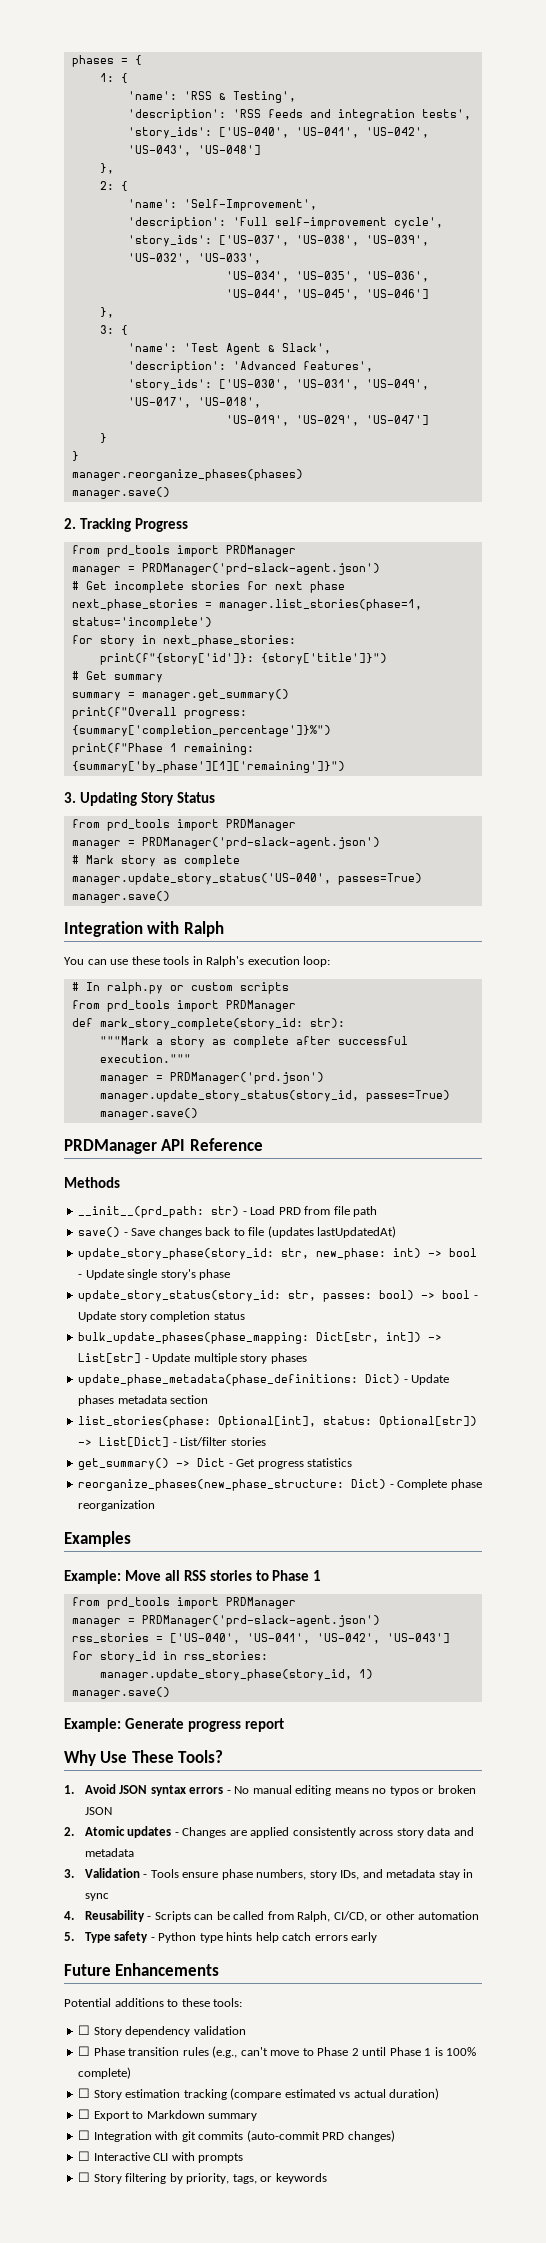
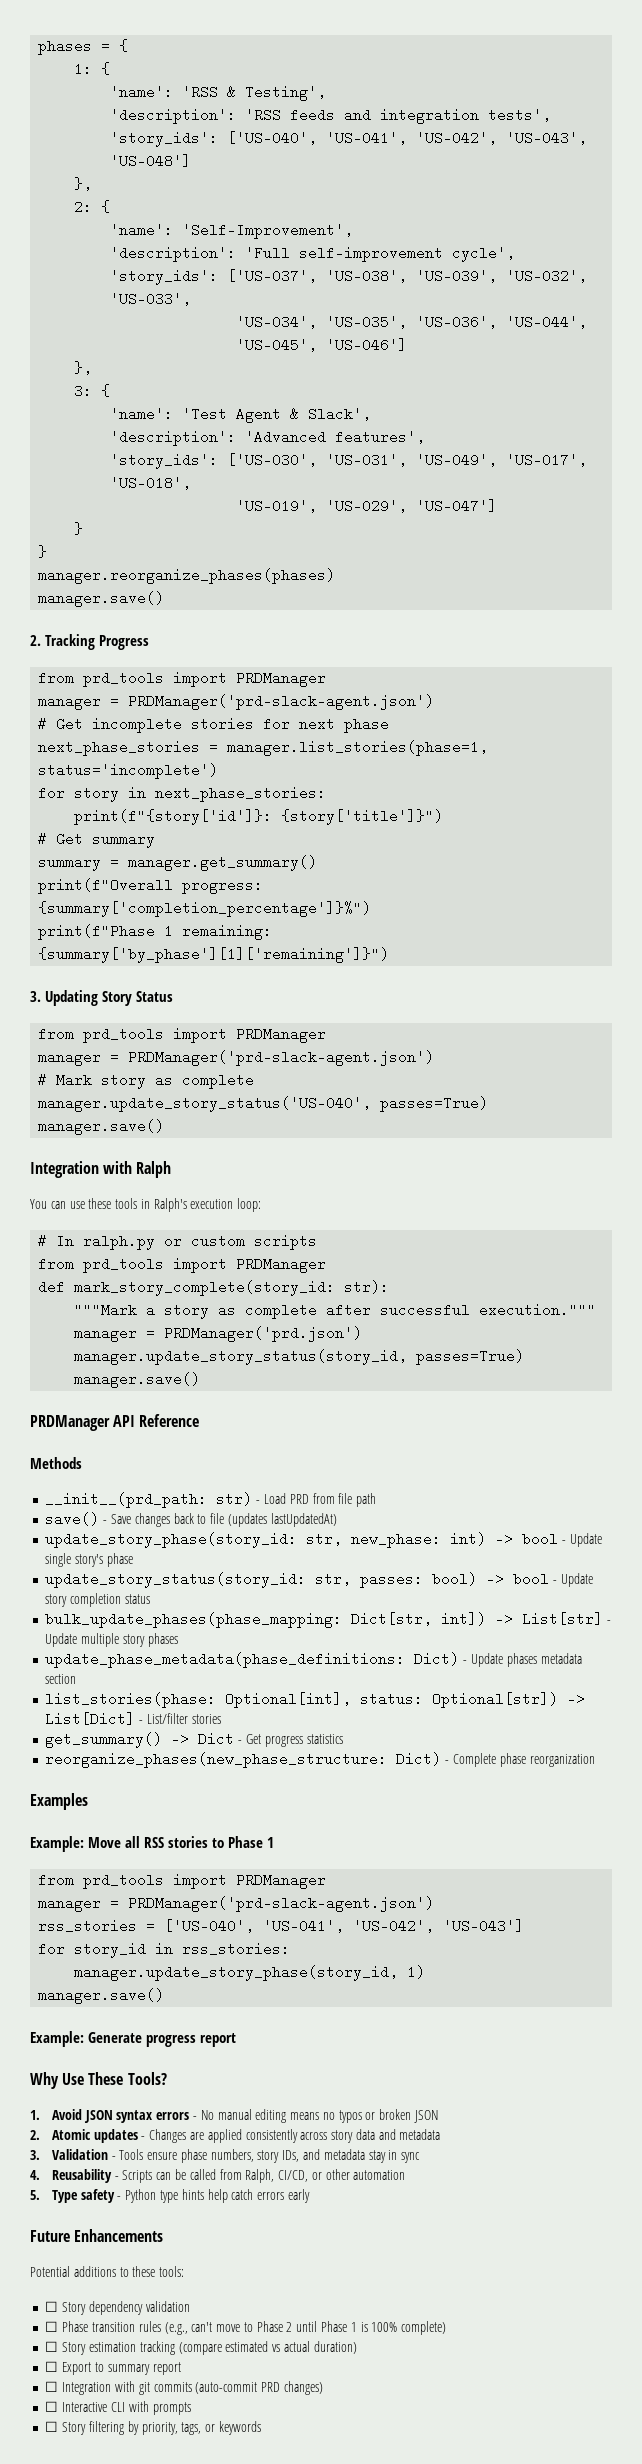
[146,2110,258,2121] Markdown summary -> [107,2362,181,2375] summary report

